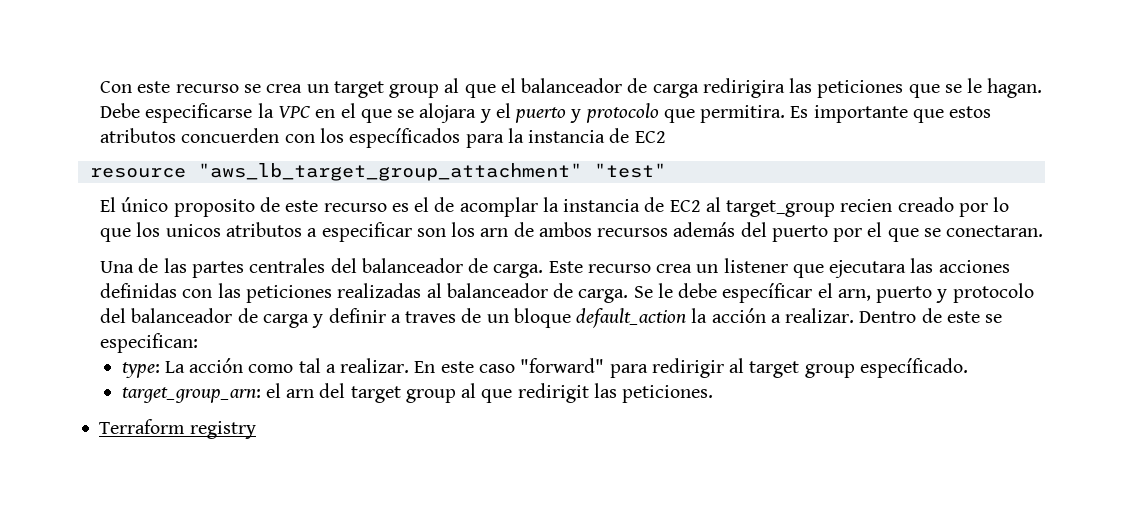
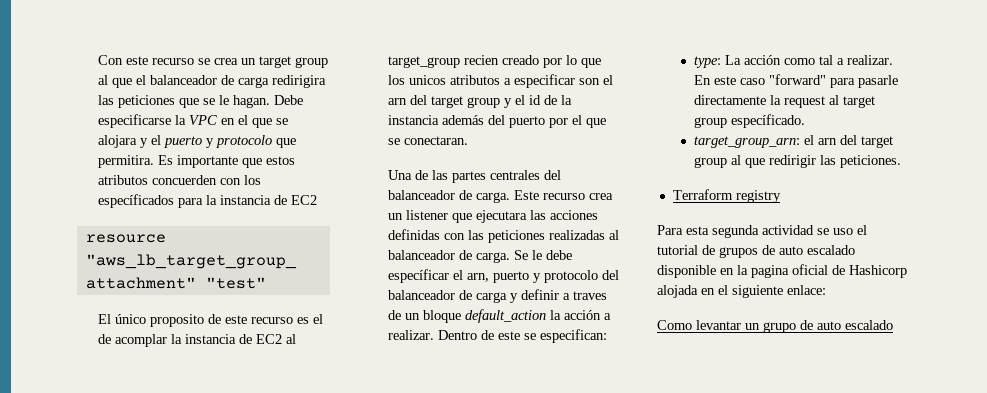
[451,222,669,237] los arn de ambos recursos -> [603,75,614,85] [388,95,573,108] [388,115,440,125] el arn del target group y el id de la instancia
[651,358,724,378] redirigir -> [858,75,899,88] [694,95,826,108] pasarle directamente la request
[517,383,589,403] redirigit -> [769,155,817,168] redirigir
(256, 430) none -> [657,225,867,238] [657,245,855,258] [657,264,907,278] [657,285,826,298] [657,320,893,333] // Para esta segunda actividad se uso el tutorial de grupos de auto escalado disponible en la pagina oficial de Hashicorp alojada en el siguiente enlace: // Como levantar un grupo de auto escalado

